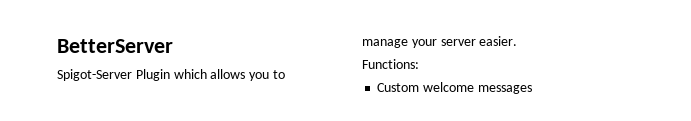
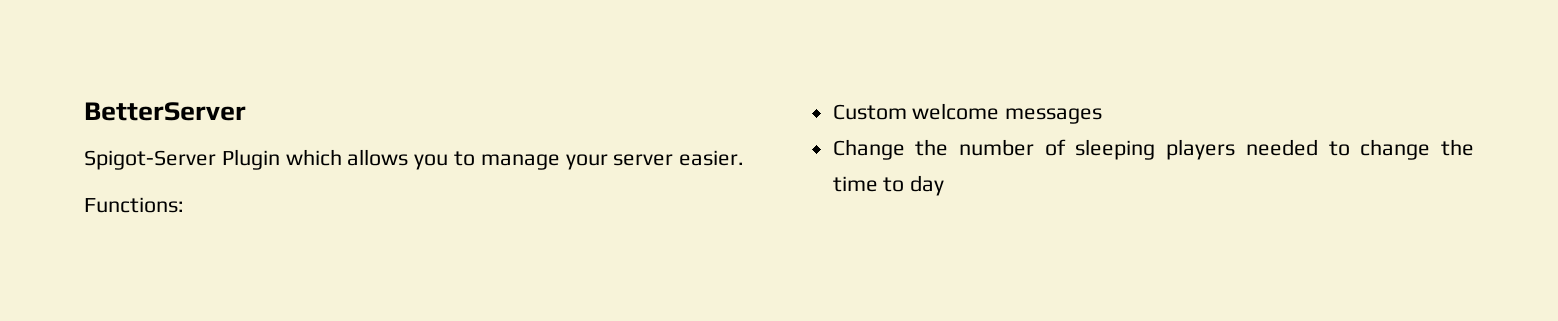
(532, 89) none -> [832,139,1474,160] [832,175,945,196] // Change the number of sleeping players needed to change the time to day

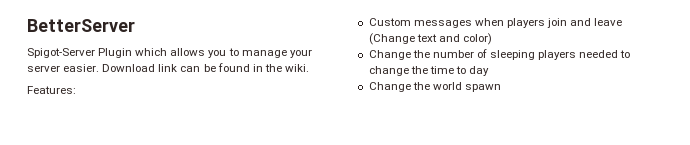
[84,197,184,213] // Functions: -> [102,63,309,72] [27,86,76,94] Download link can be found in the wiki. // Features:
[912,103,1000,120] welcome -> (411, 22) none
(1103, 116) none -> [474,18,623,28] [368,33,492,45] when players join and leave (Change text and color)
(945, 185) none -> [368,82,501,92] // Change the world spawn

